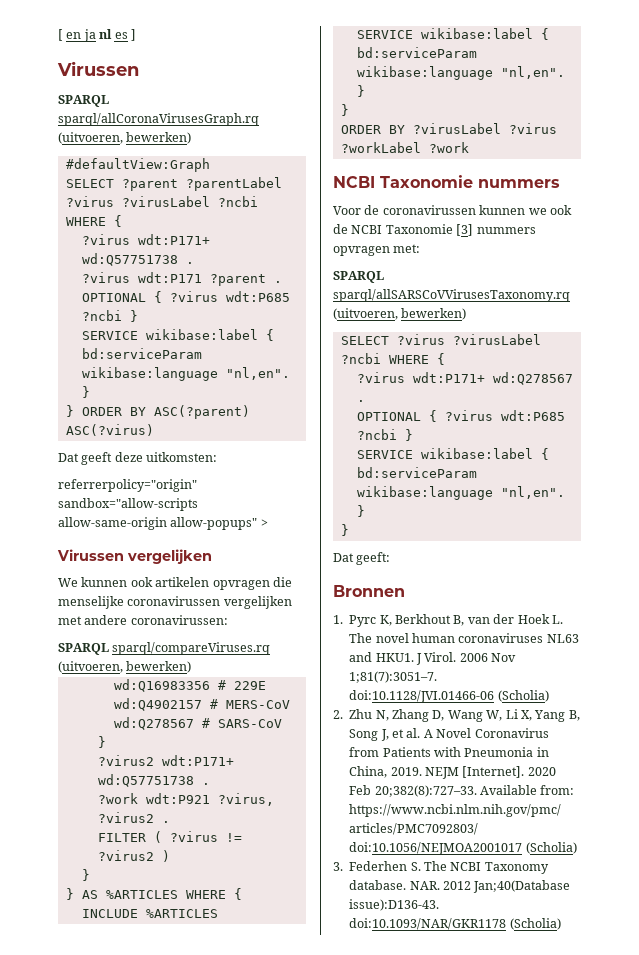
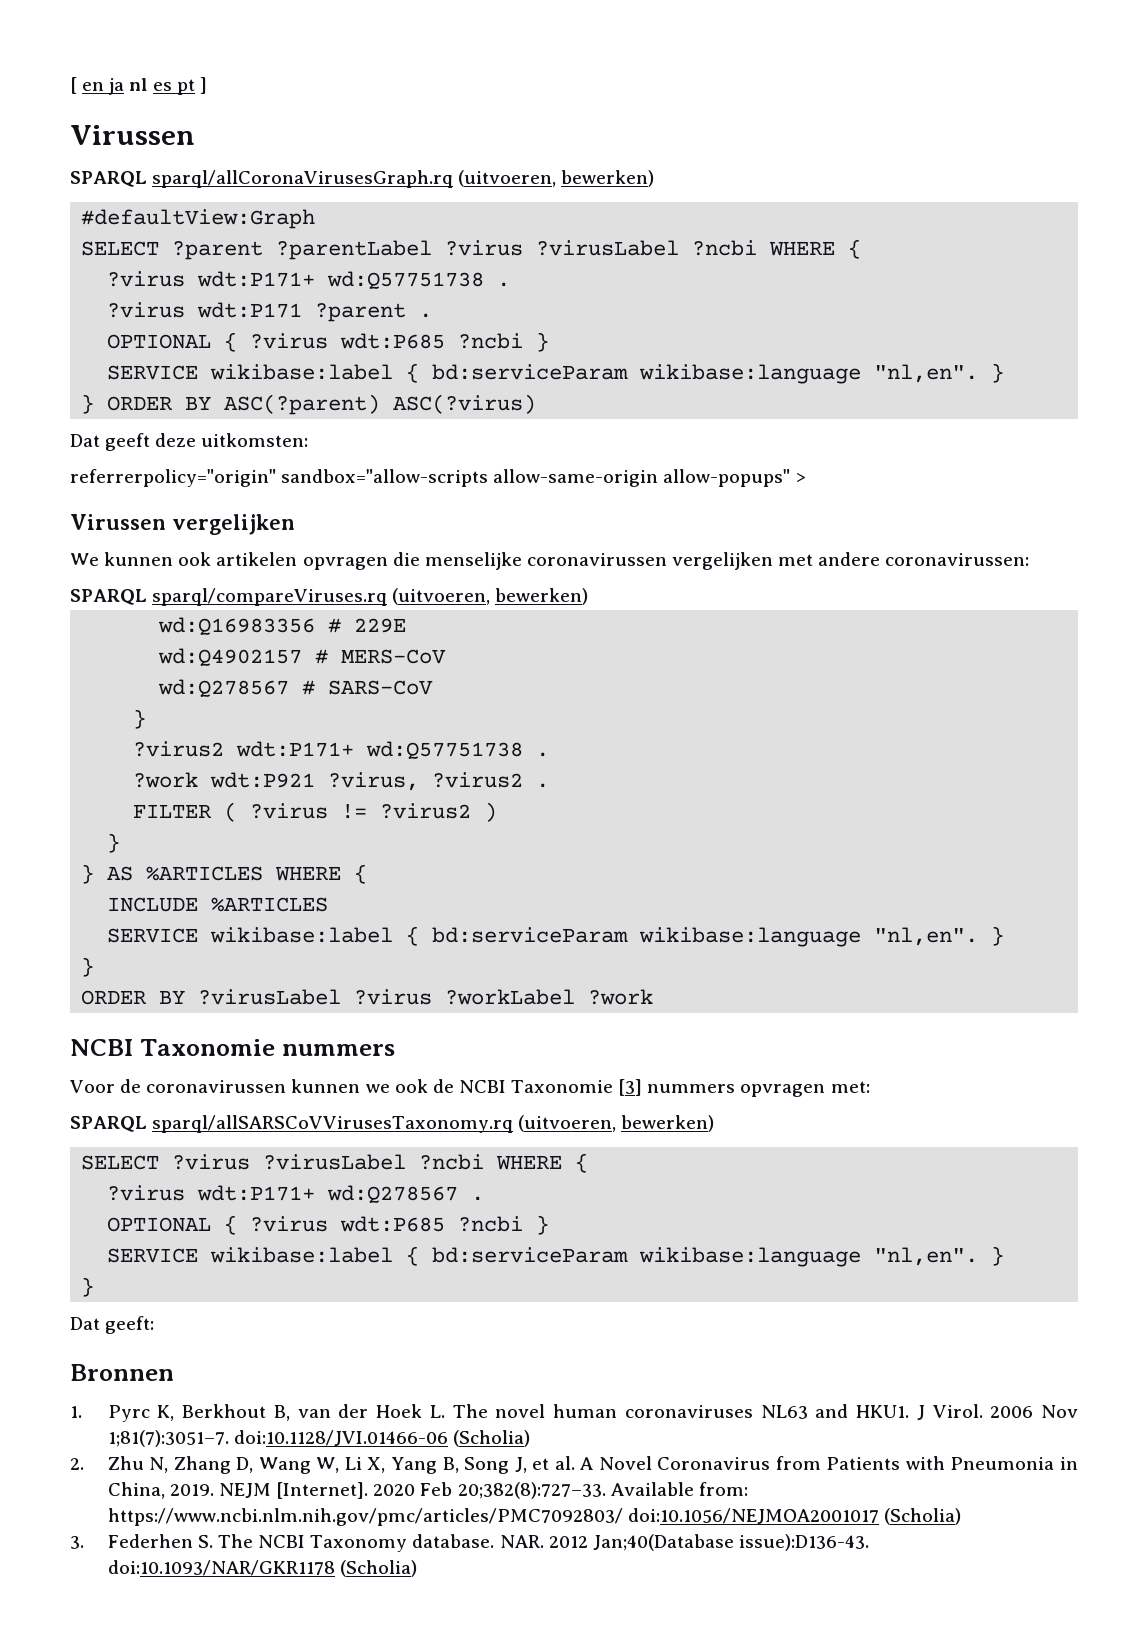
(128, 35) none -> [176,79,195,95] pt

